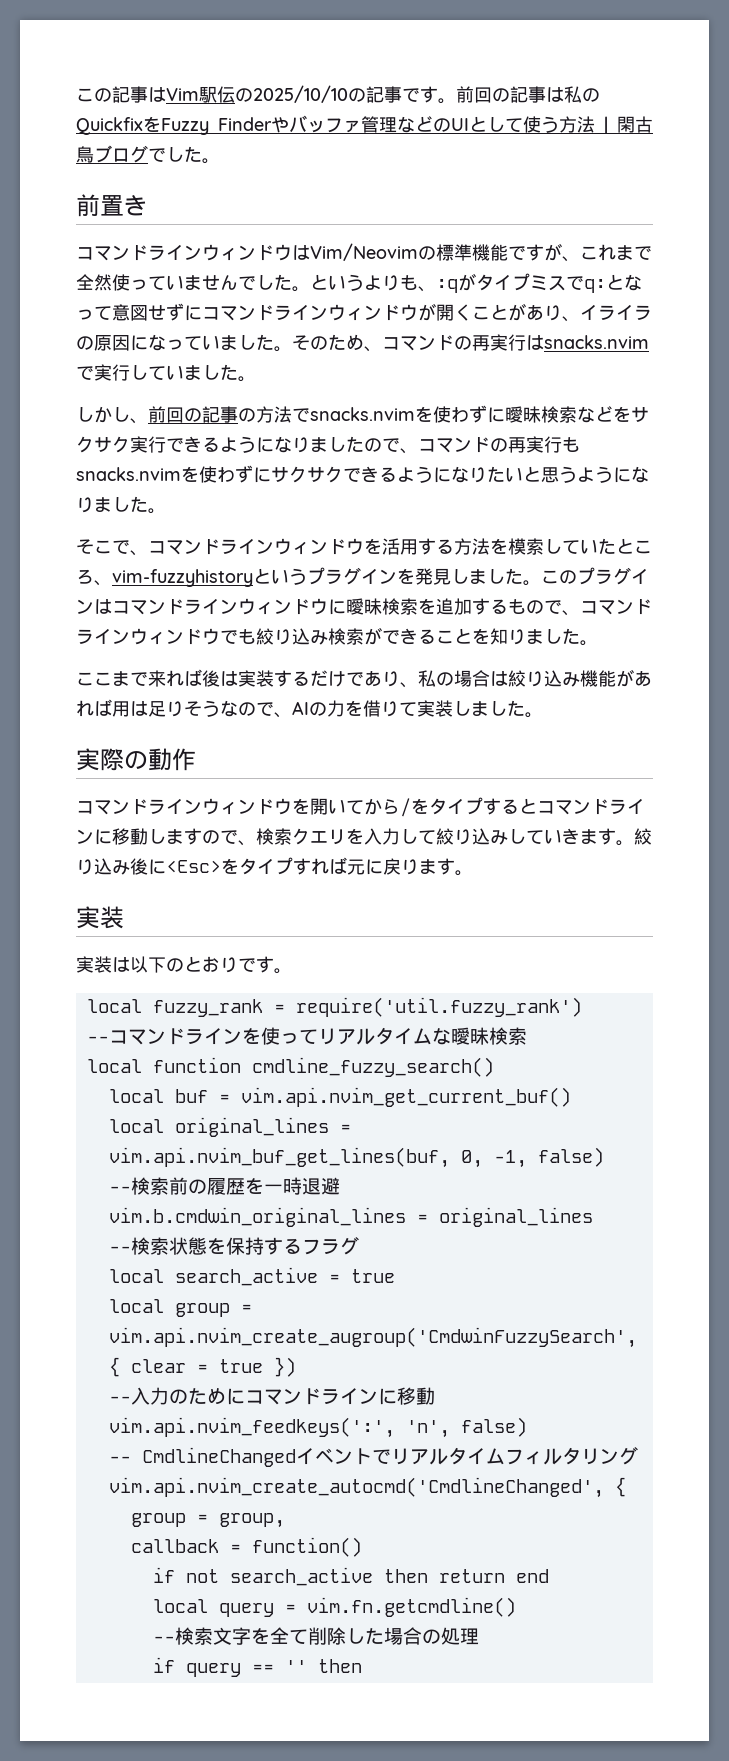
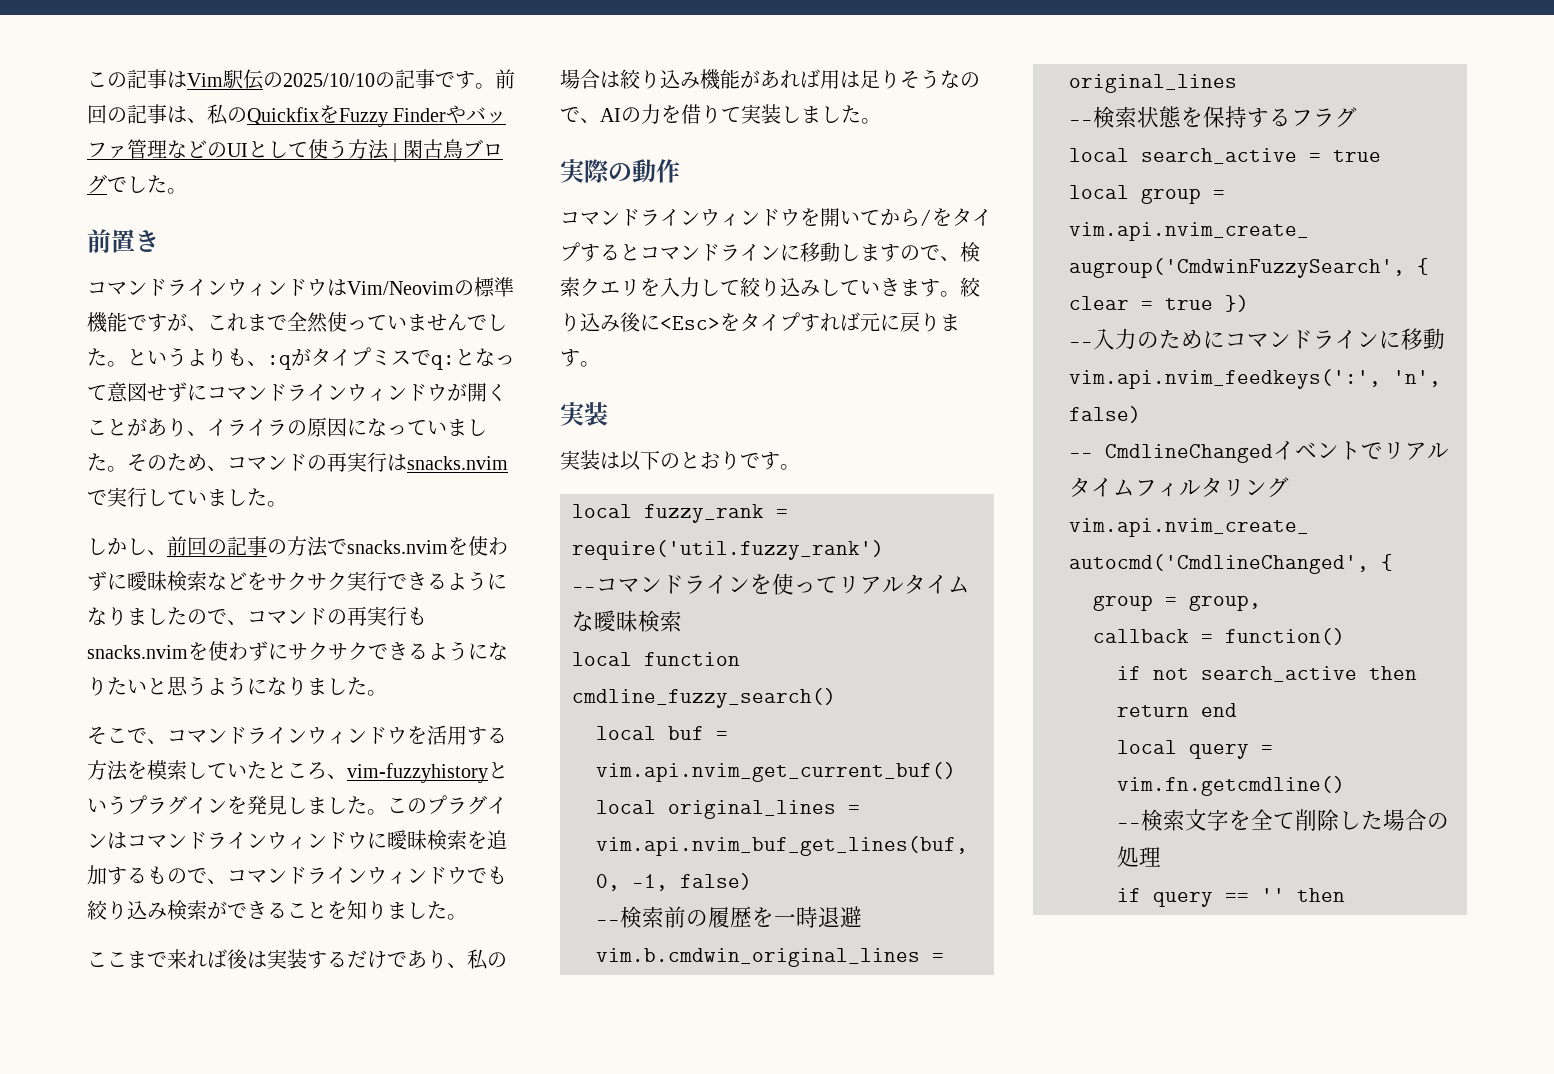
(564, 94) none -> [187,118,207,123] 、

